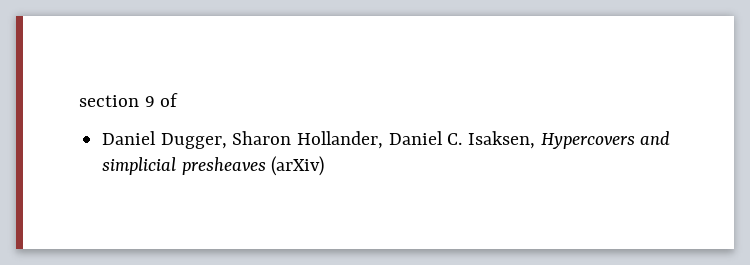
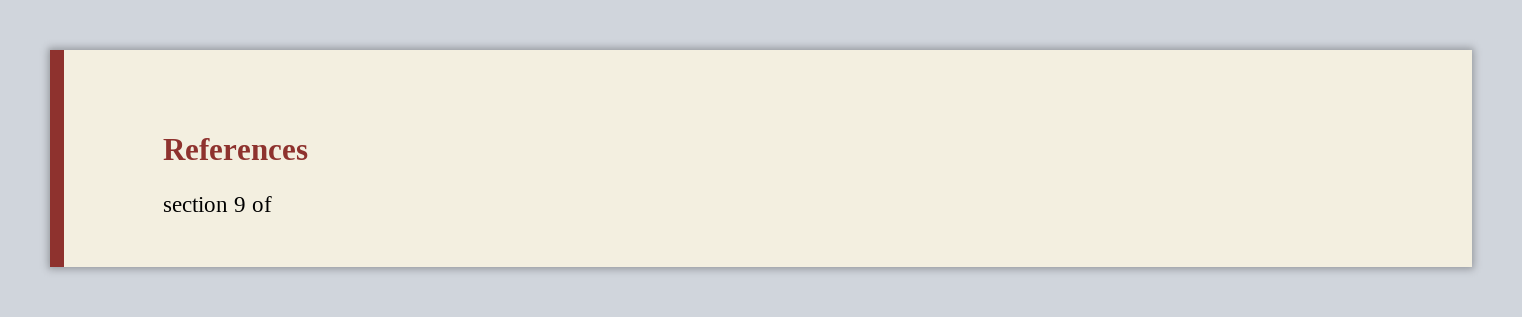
(79, 101) none -> [163,138,308,160] References //
[102,131,671,149] [102,156,325,176] // Daniel Dugger, Sharon Hollander, Daniel C. Isaksen, Hypercovers and simplicial presheaves (arXiv) -> (273, 204) none

